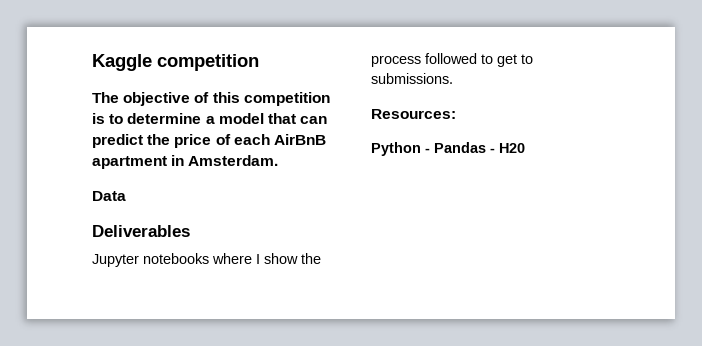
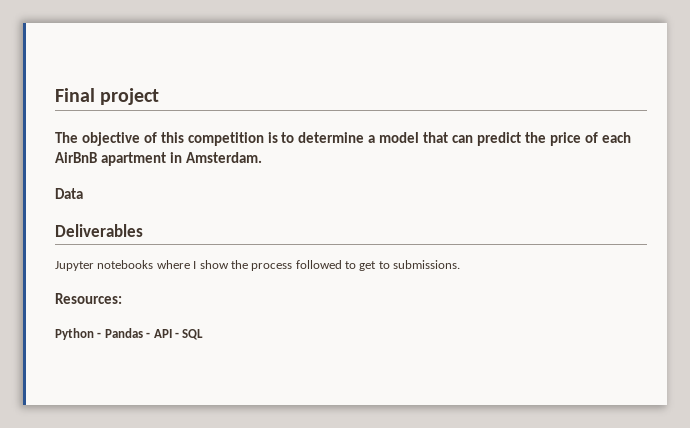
[92,54,259,71] Kaggle competition -> [55,88,160,105] Final project
[499,143,525,153] H20 -> [153,329,204,340] API - SQL

